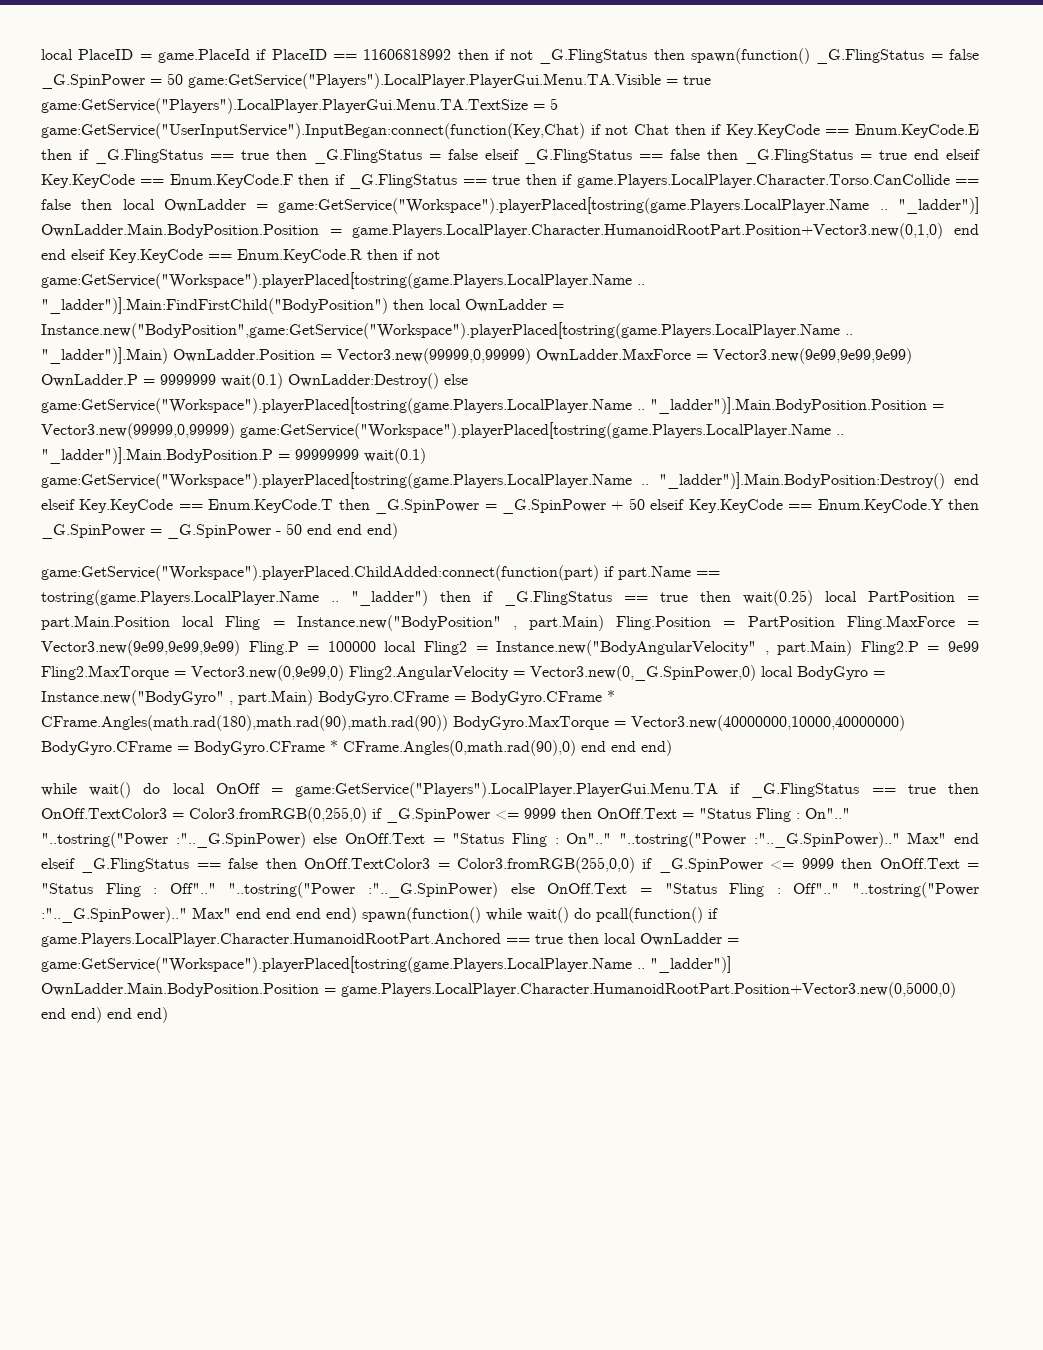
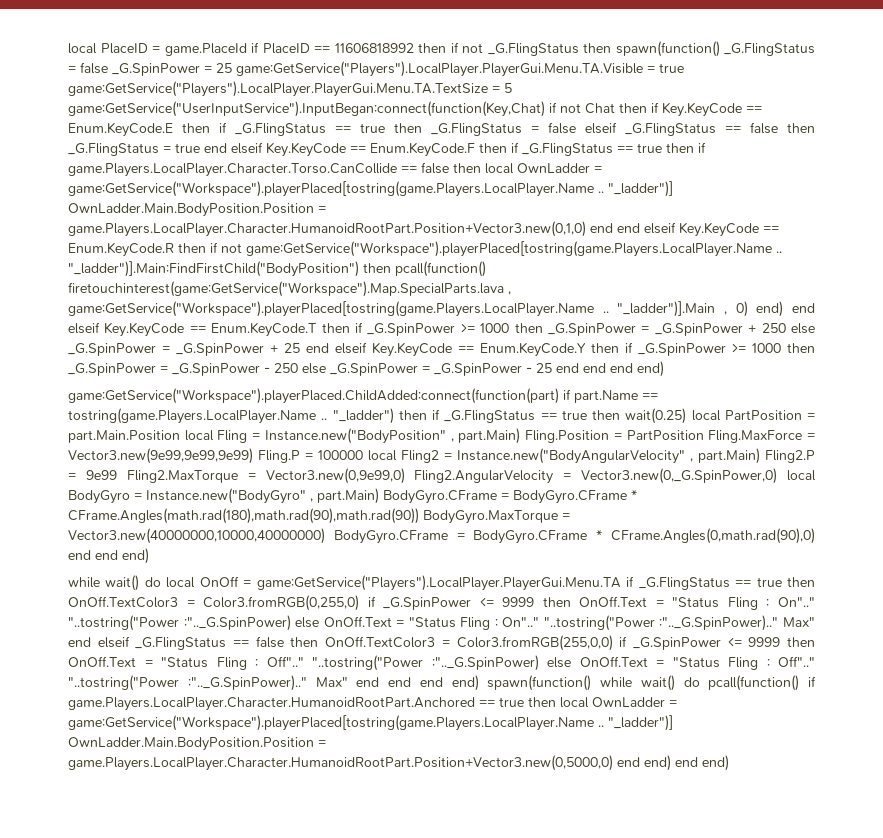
[167,73,183,85] 50 -> [216,63,232,73] 25
[429,299,564,312] [41,322,853,339] [41,347,912,364] [41,373,468,389] [41,397,944,414] [41,422,844,439] [41,447,426,464] [41,472,945,489] local OwnLadder = Instance.new("BodyPosition",game:GetService("Workspace").playerPlaced[tostring(game.Players.LocalPlayer.Name .. "_ladder")].Main) OwnLadder.Position = Vector3.new(99999,0,99999) OwnLadder.MaxForce = Vector3.new(9e99,9e99,9e99) OwnLadder.P = 9999999 wait(0.1) OwnLadder:Destroy() else game:GetService("Workspace").playerPlaced[tostring(game.Players.LocalPlayer.Name .. "_ladder")].Main.BodyPosition.Position = Vector3.new(99999,0,99999) game:GetService("Workspace").playerPlaced[tostring(game.Players.LocalPlayer.Name .. "_ladder")].Main.BodyPosition.P = 99999999 wait(0.1) game:GetService("Workspace").playerPlaced[tostring(game.Players.LocalPlayer.Name .. "_ladder")].Main.BodyPosition:Destroy() -> [395,261,486,277] [68,281,511,297] [68,301,784,317] pcall(function() firetouchinterest(game:GetService("Workspace").Map.SpecialParts.lava , game:GetService("Workspace").playerPlaced[tostring(game.Players.LocalPlayer.Name .. "_ladder")].Main , 0) end)
[375,498,645,514] _G.SpinPower = _G.SpinPower + 50 -> [355,322,815,336] [68,343,329,356] if _G.SpinPower >= 1000 then _G.SpinPower = _G.SpinPower + 250 else _G.SpinPower = _G.SpinPower + 25 end
[41,523,302,539] _G.SpinPower = _G.SpinPower - 50 -> [625,342,815,356] [68,363,579,376] if _G.SpinPower >= 1000 then _G.SpinPower = _G.SpinPower - 250 else _G.SpinPower = _G.SpinPower - 25 end

